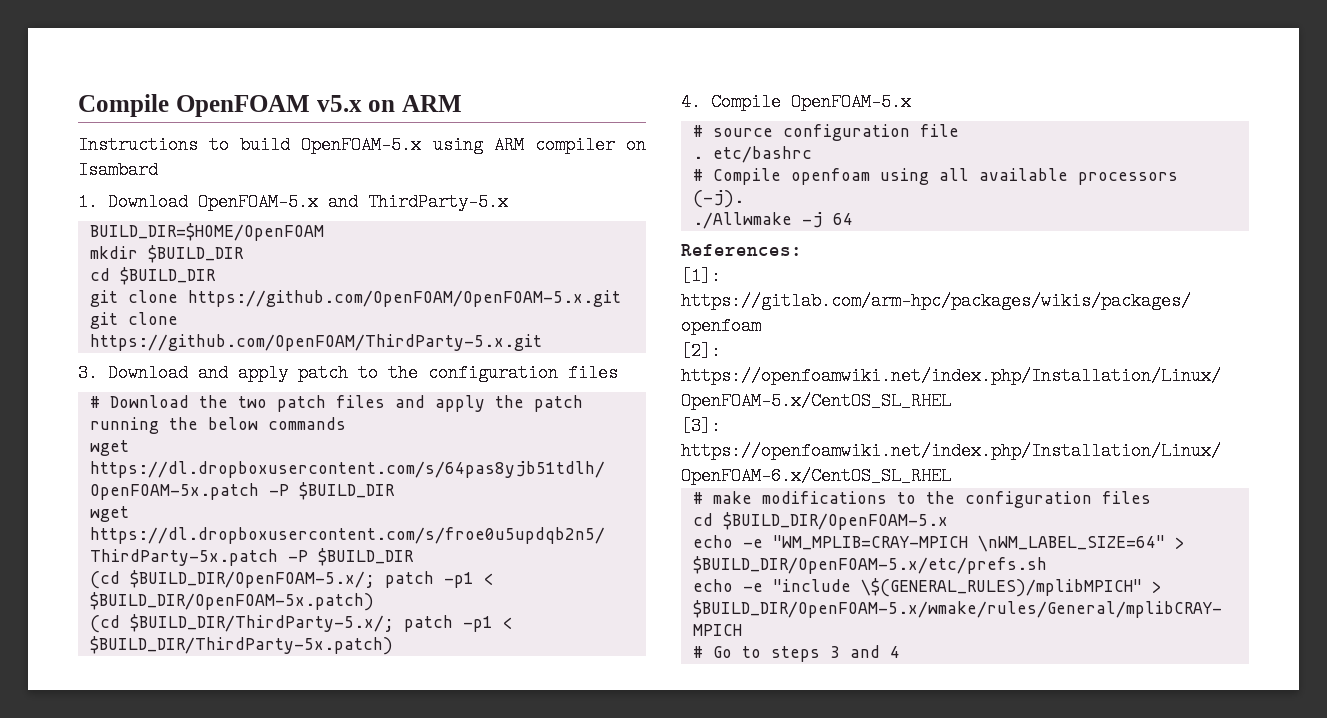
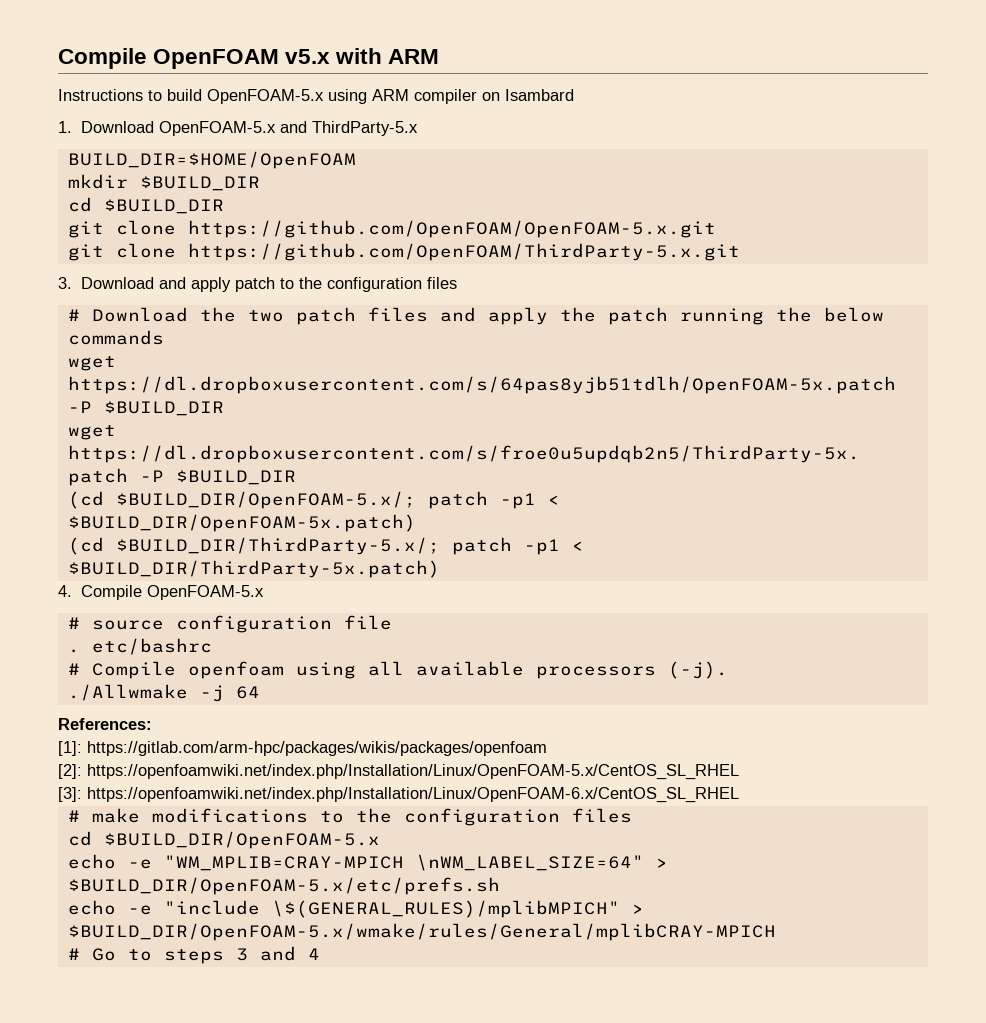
[368,100,396,112] on -> [335,48,383,64] with

